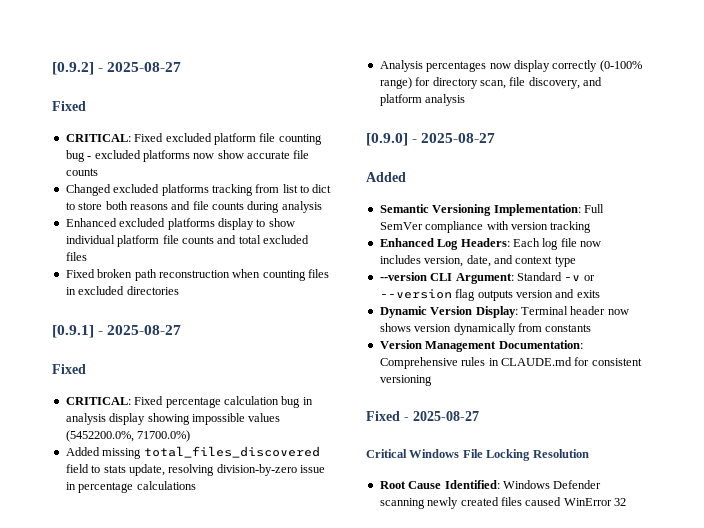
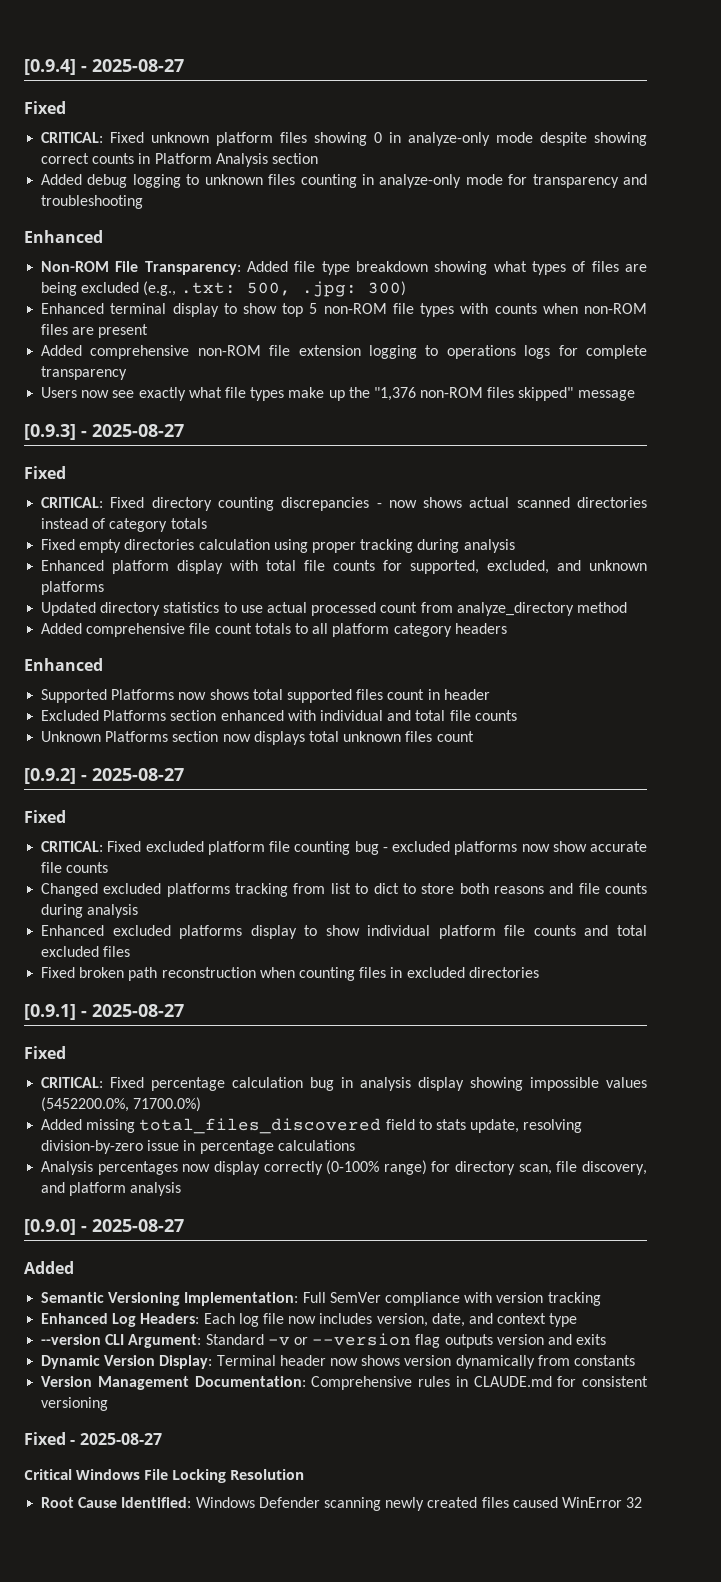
(52, 68) none -> [24,59,184,75] [24,101,66,114] [41,132,648,146] [41,153,318,167] [41,174,648,188] [41,195,144,209] [24,230,103,243] [41,261,647,275] [41,281,406,297] [41,303,647,317] [41,324,149,338] [41,345,647,359] [41,366,128,380] [41,387,635,401] [24,424,184,440] [24,466,66,479] [41,497,648,511] [41,518,207,532] [41,539,515,553] [41,560,647,574] [41,581,105,595] [41,602,627,616] [41,623,507,637] [24,658,103,671] [41,689,490,703] [41,710,517,721] [41,731,474,745] [0.9.4] - 2025-08-27 // Fixed // CRITICAL: Fixed unknown platform files showing 0 in analyze-only mode despite showing correct counts in Platform Analysis section // Added debug logging to unknown files counting in analyze-only mode for transparency and troubleshooting // Enhanced // Non-ROM File Transparency: Added file type breakdown showing what types of files are being excluded (e.g., .txt: 500, .jpg: 300) // Enhanced terminal display to show top 5 non-ROM file types with counts when non-ROM files are present // Added comprehensive non-ROM file extension logging to operations logs for complete transparency // Users now see exactly what file types make up the "1,376 non-ROM files skipped" message // [0.9.3] - 2025-08-27 // Fixed // CRITICAL: Fixed directory counting discrepancies - now shows actual scanned directories instead of category totals // Fixed empty directories calculation using proper tracking during analysis // Enhanced platform display with total file counts for supported, excluded, and unknown platforms // Updated directory statistics to use actual processed count from analyze_directory method // Added comprehensive file count totals to all platform category headers // Enhanced // Supported Platforms now shows total supported files count in header // Excluded Platforms section enhanced with individual and total file counts // Unknown Platforms section now displays total unknown files count //

